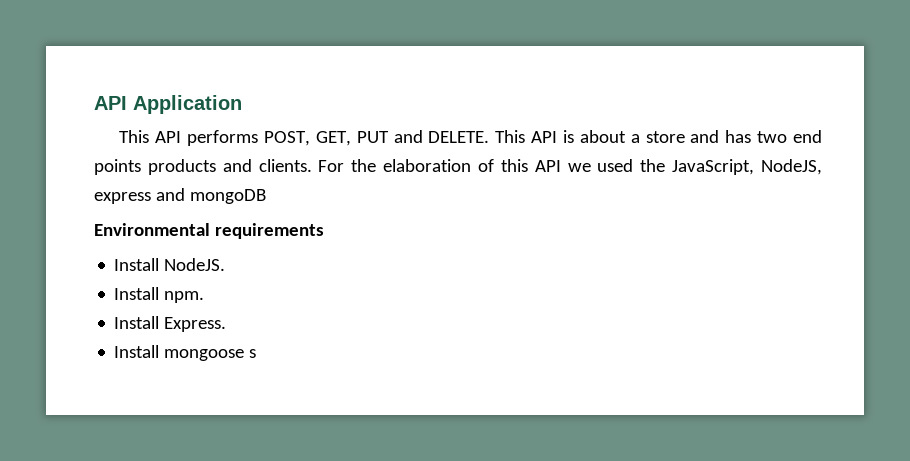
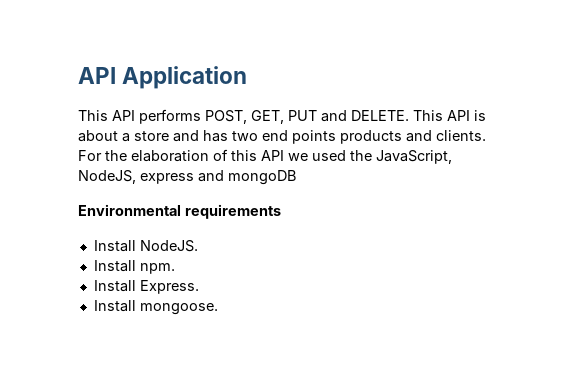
[164,349,257,361] mongoose s -> [139,303,218,315] mongoose.

